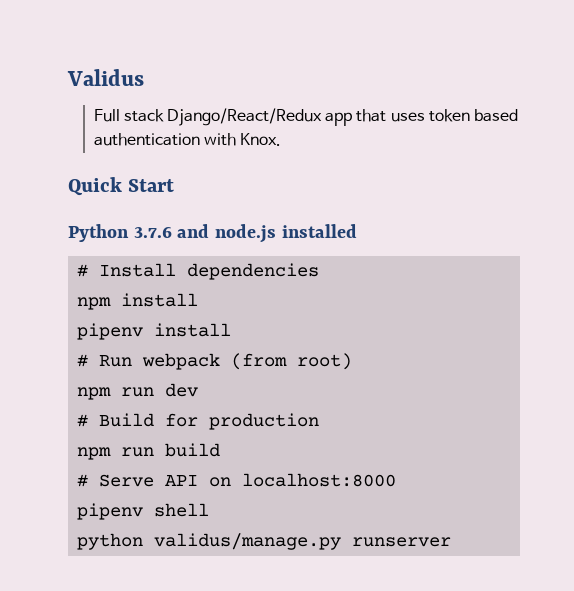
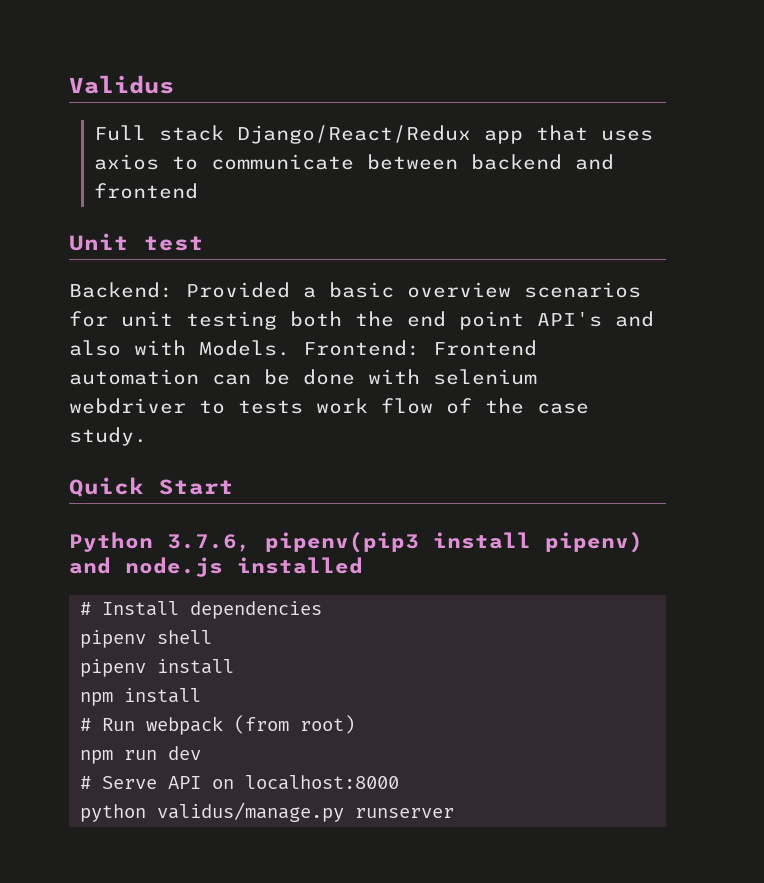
[428,109,518,122] [93,133,282,146] token based authentication with Knox. -> [93,154,614,170] [93,183,198,199] [69,233,204,251] [69,282,641,298] [69,311,654,330] [69,340,537,356] [69,369,537,385] [69,398,589,414] [69,427,147,446] axios to communicate between backend and frontend // Unit test // Backend: Provided a basic overview scenarios for unit testing both the end point API's and also with Models. Frontend: Frontend automation can be done with selenium webdriver to tests work flow of the case study.
[133,227,172,238] 3.7.6 -> [167,532,643,553] 3.7.6, pipenv(pip3 install pipenv)
[77,293,199,310] [77,323,144,340] npm install // pipenv -> [80,630,213,648] [80,659,235,677] [80,692,114,706] pipenv shell // pipenv install // npm
[77,413,320,430] [77,443,221,460] // # Build for production // npm run build -> (202, 753) none
[77,503,210,520] // pipenv shell -> (400, 782) none

